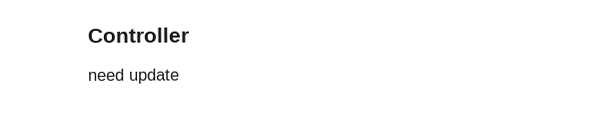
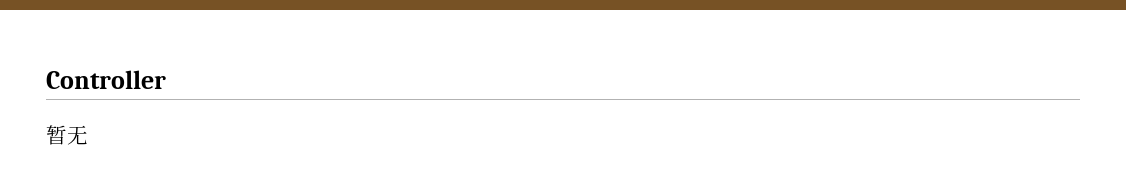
[88,68,180,84] need update -> [46,125,88,145] 暂无

